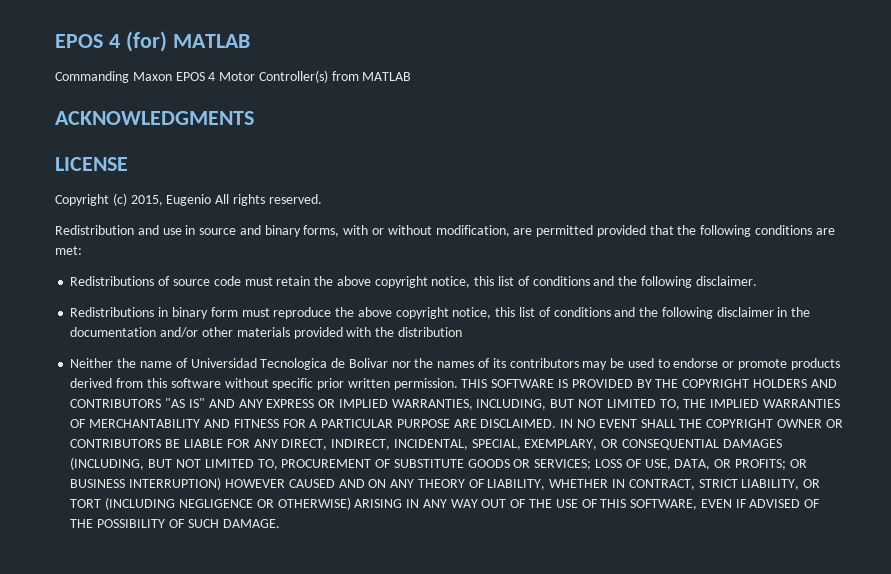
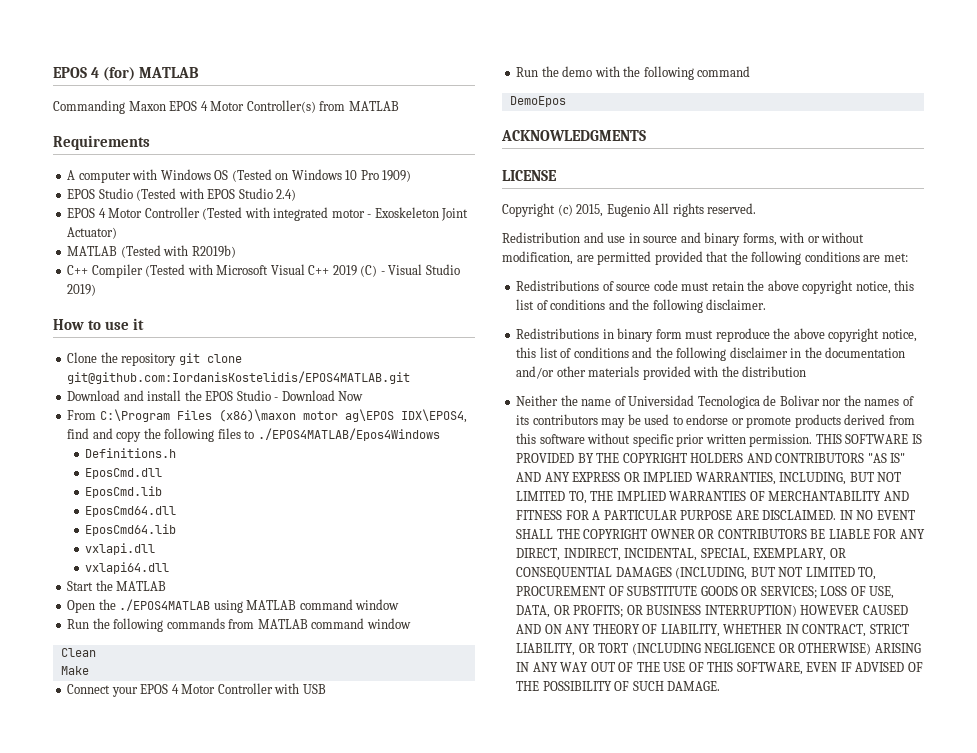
(412, 76) none -> [53,135,150,150] [67,169,412,183] [67,188,297,201] [67,207,469,221] [67,227,118,239] [67,245,236,258] [67,264,460,278] [67,284,97,296] [53,318,145,330] [67,352,242,366] [67,371,411,384] [67,390,364,401] [67,409,467,423] [67,428,440,442] [85,448,177,458] [85,468,163,479] [85,486,163,498] [85,506,177,517] [85,524,177,536] [85,543,156,555] [85,562,170,574] [67,580,167,591] [67,599,400,613] [67,618,411,632] [60,648,96,657] [60,666,89,675] [67,683,326,697] [516,66,751,80] [509,96,566,107] // Requirements // A computer with Windows OS (Tested on Windows 10 Pro 1909) // EPOS Studio (Tested with EPOS Studio 2.4) // EPOS 4 Motor Controller (Tested with integrated motor - Exoskeleton Joint Actuator) // MATLAB (Tested with R2019b) // C++ Compiler (Tested with Microsoft Visual C++ 2019 (C) - Visual Studio 2019) // How to use it // Clone the repository git clone git@github.com:IordanisKostelidis/EPOS4MATLAB.git // Download and install the EPOS Studio - Download Now // From C:\Program Files (x86)\maxon motor ag\EPOS IDX\EPOS4, find and copy the following files to ./EPOS4MATLAB/Epos4Windows // Definitions.h // EposCmd.dll // EposCmd.lib // EposCmd64.dll // EposCmd64.lib // vxlapi.dll // vxlapi64.dll // Start the MATLAB // Open the ./EPOS4MATLAB using MATLAB command window // Run the following commands from MATLAB command window // Clean // Make // Connect your EPOS 4 Motor Controller with USB // Run the demo with the following command // DemoEpos

